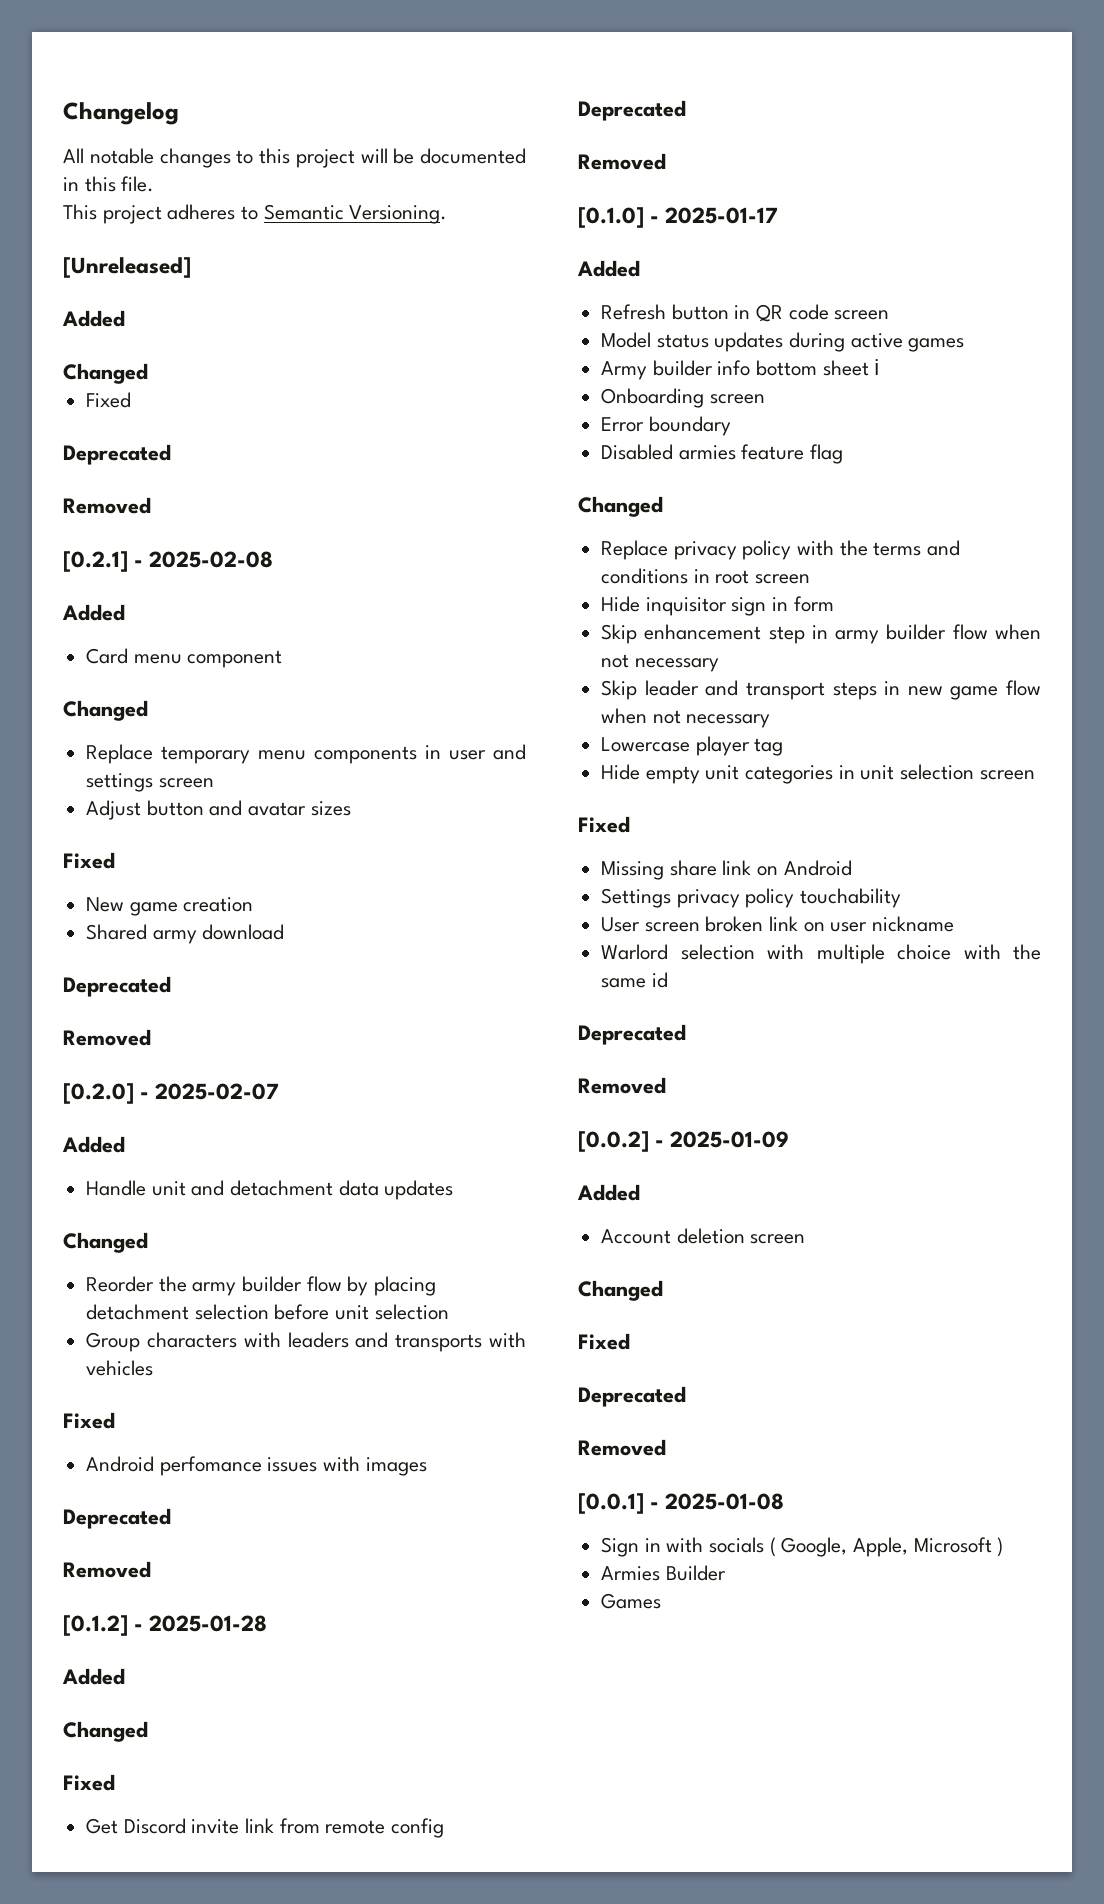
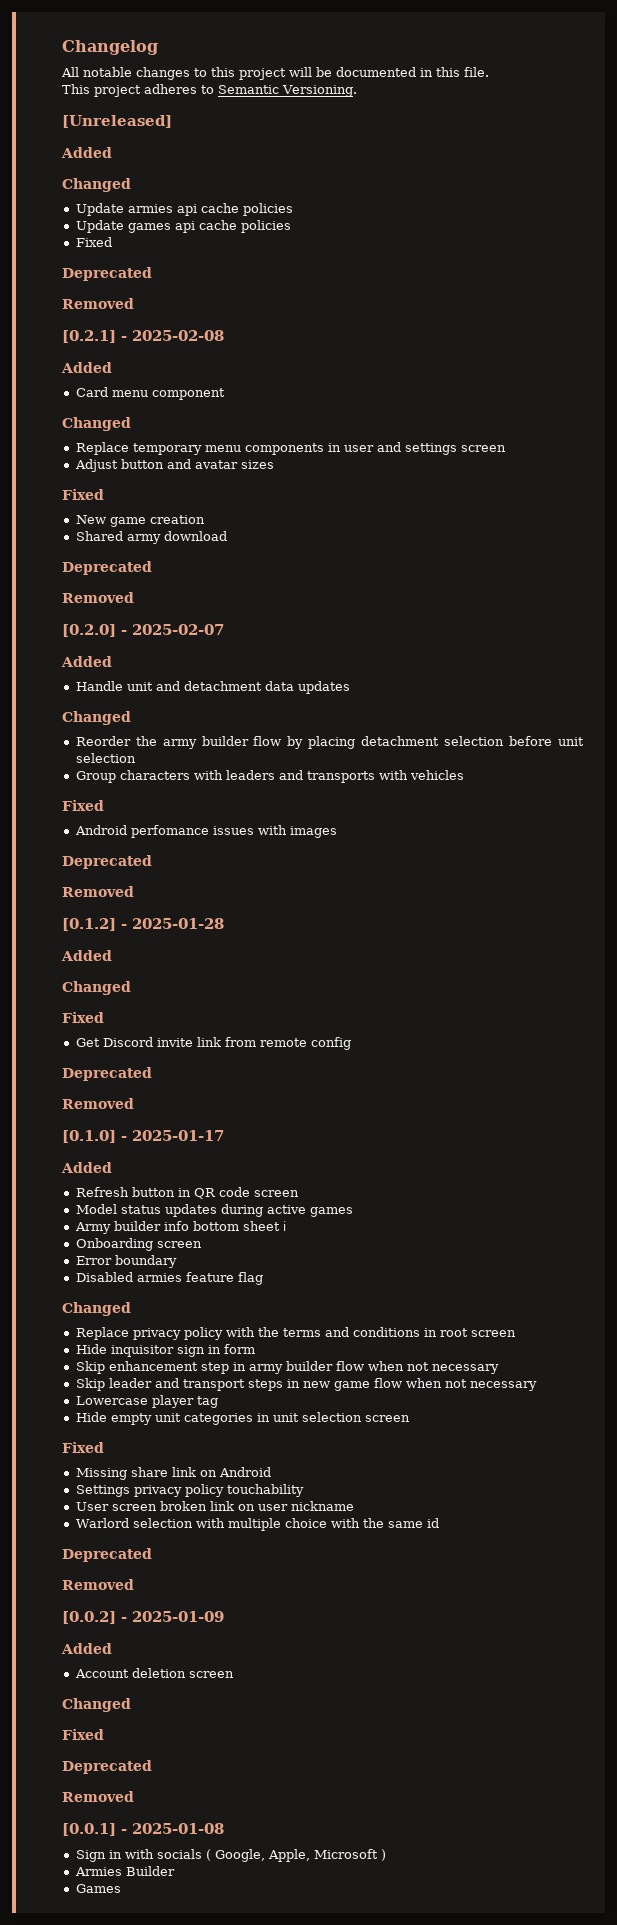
(148, 373) none -> [75,203,293,216] [75,220,291,233] // Update armies api cache policies // Update games api cache policies

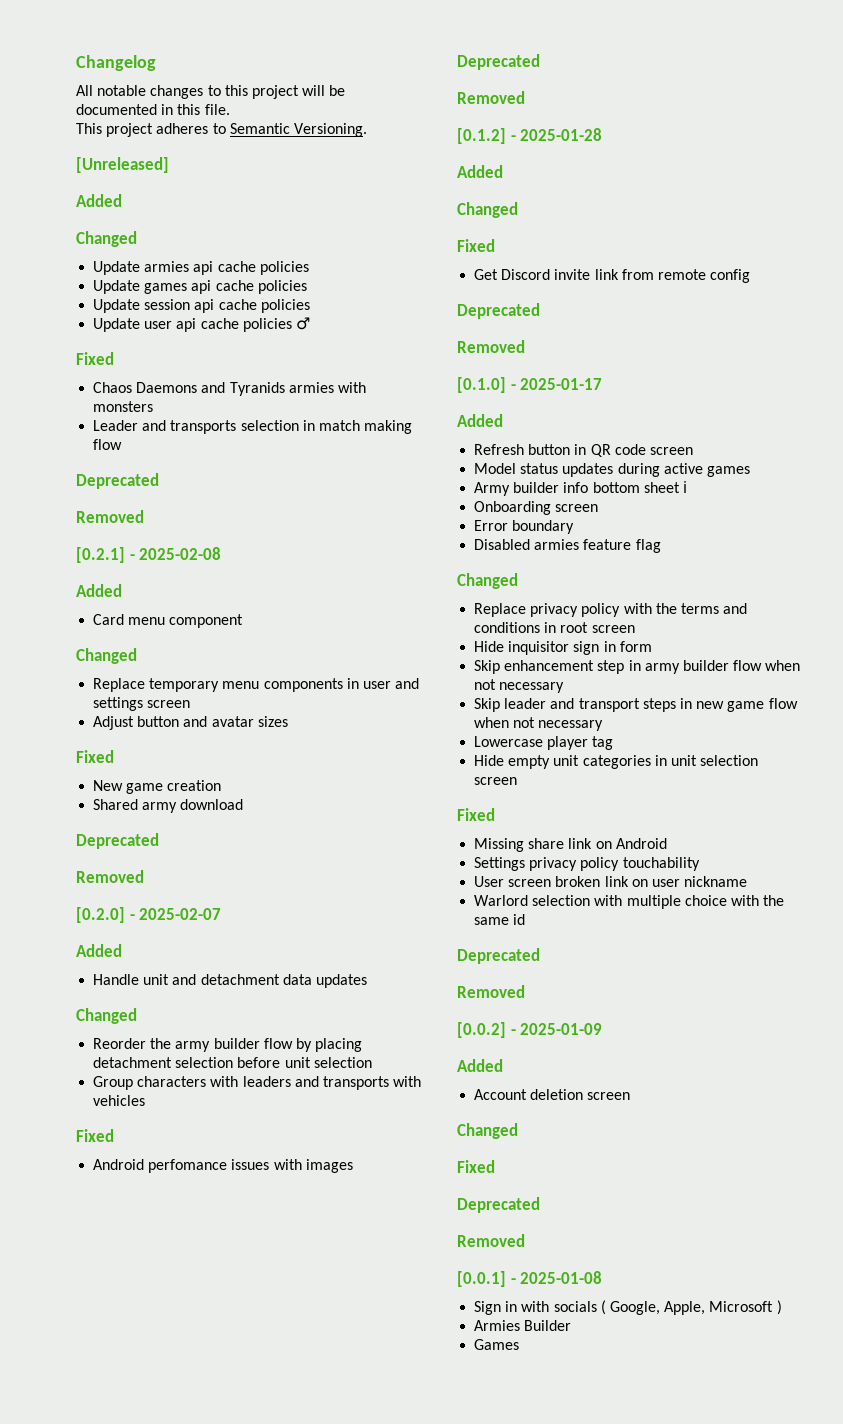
[75,237,112,247] Fixed -> [93,299,310,313] [93,317,310,332] [76,352,114,365] [93,382,366,396] [93,401,154,412] [93,420,413,434] [93,439,123,450] Update session api cache policies // Update user api cache policies ♂ // Fixed // Chaos Daemons and Tyranids armies with monsters // Leader and transports selection in match making flow

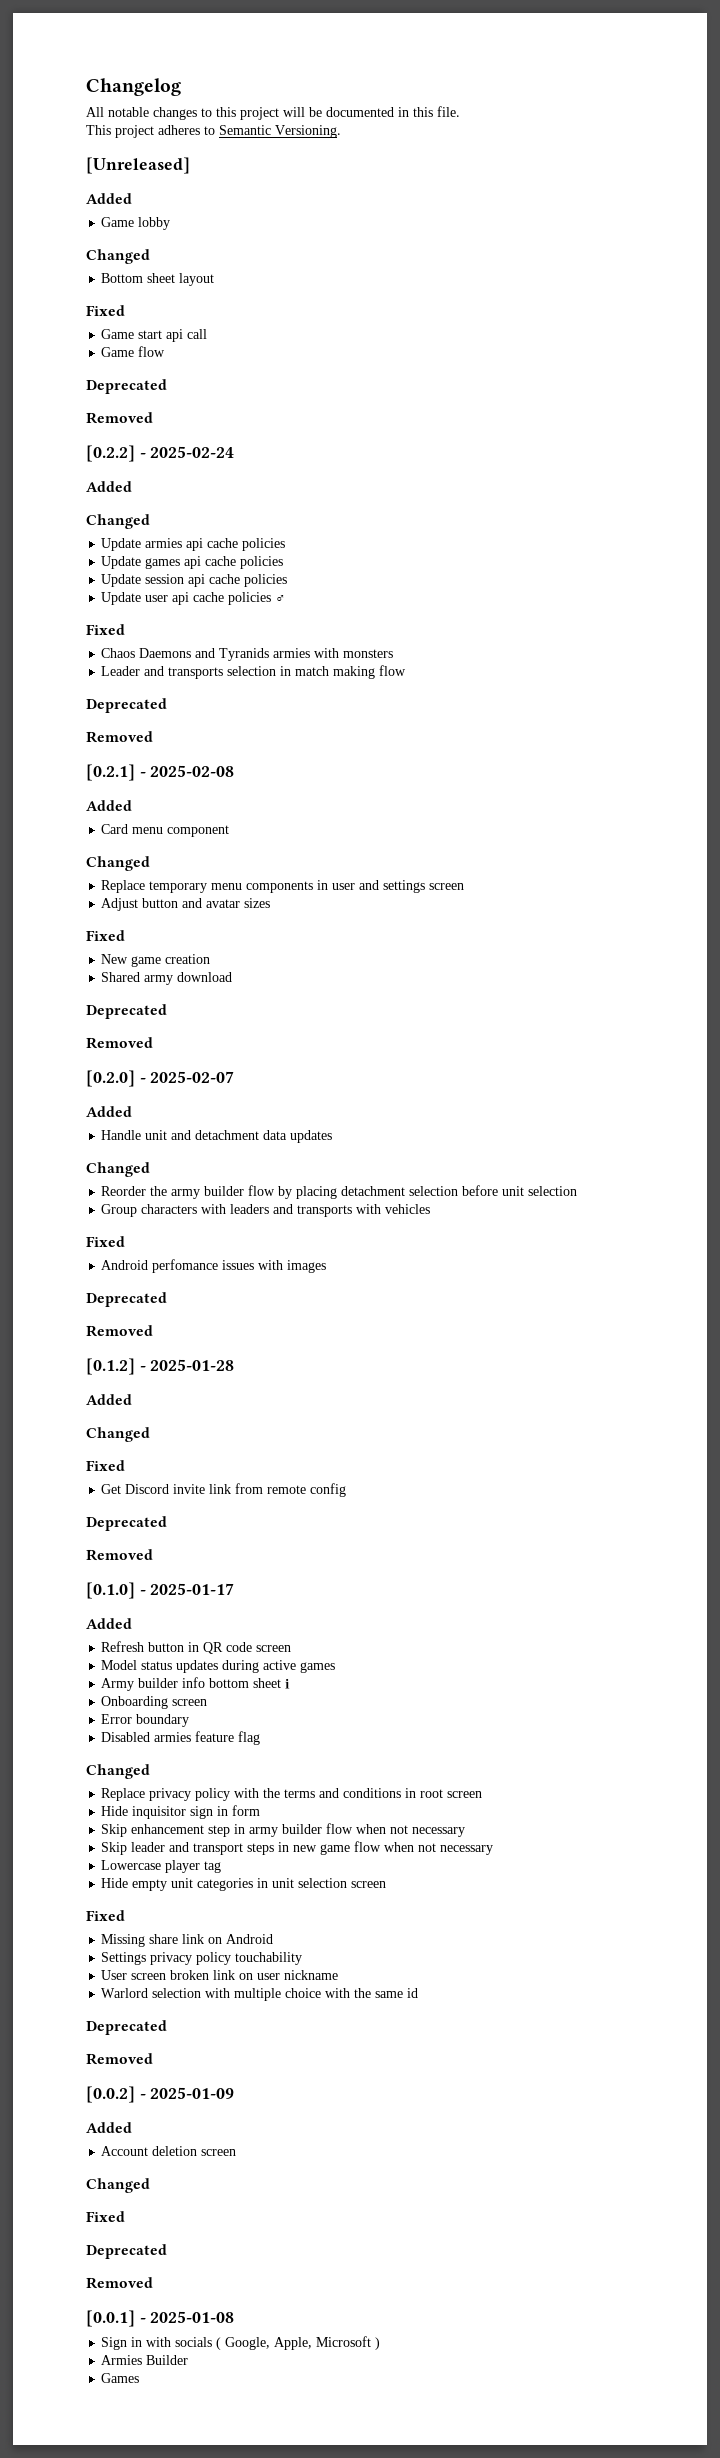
(122, 200) none -> [101,217,171,230] [86,249,150,264] [101,273,215,286] [86,305,125,316] [101,329,208,342] [101,346,166,357] [86,379,167,394] [86,412,153,424] [86,445,235,462] [86,481,132,492] // Game lobby // Changed // Bottom sheet layout // Fixed // Game start api call // Game flow // Deprecated // Removed // [0.2.2] - 2025-02-24 // Added

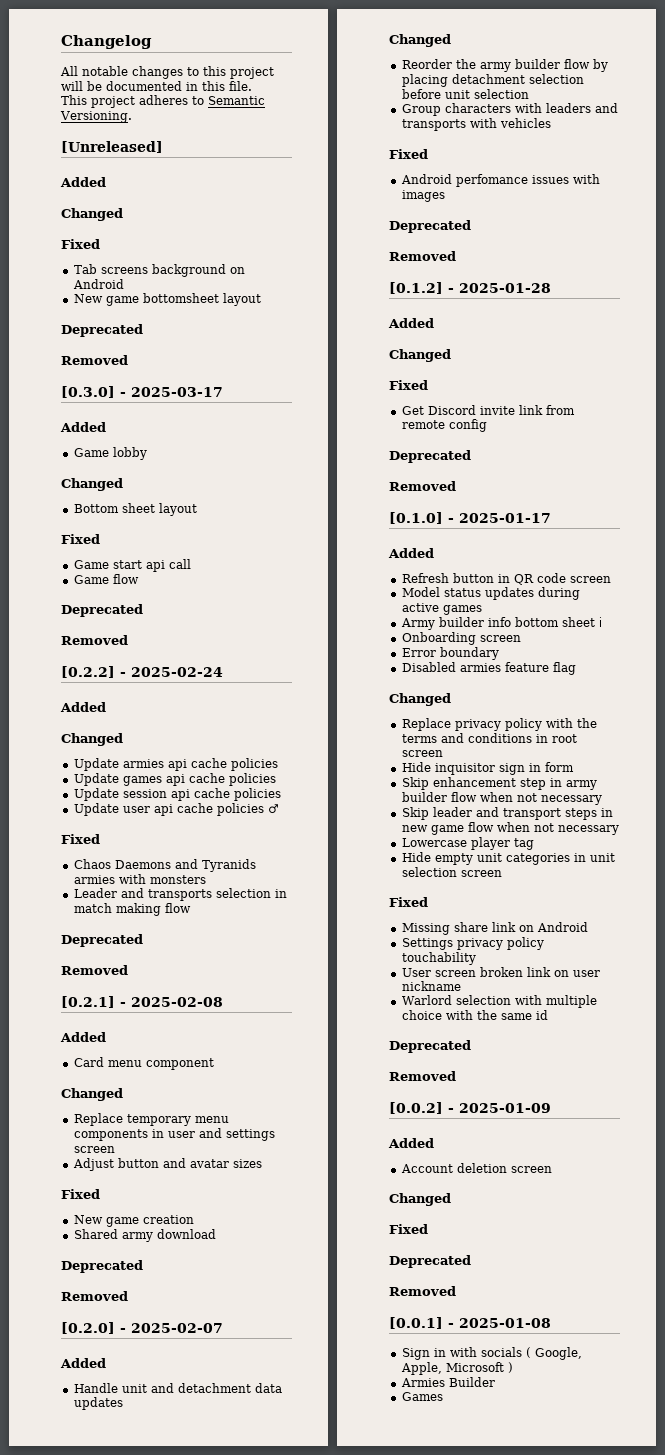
(132, 198) none -> [61,208,123,221] [61,239,100,249] [73,264,245,277] [72,279,124,289] [73,293,261,306] [61,324,143,337] [61,355,128,365] [61,386,223,398] [60,422,106,432] // Changed // Fixed // Tab screens background on Android // New game bottomsheet layout // Deprecated // Removed // [0.3.0] - 2025-03-17 // Added

